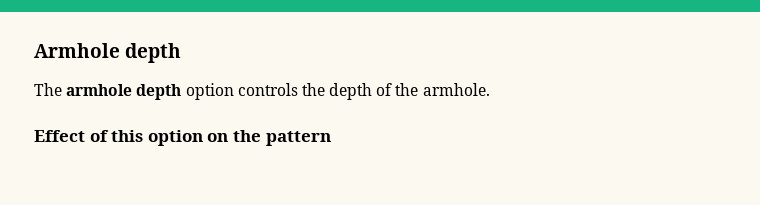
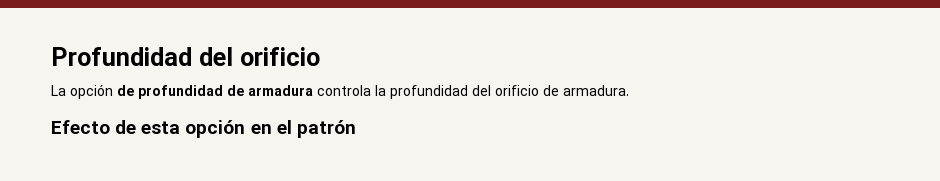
[34,43,182,63] [34,83,490,100] [34,130,331,146] Armhole depth // The armhole depth option controls the depth of the armhole. // Effect of this option on the pattern -> [51,47,320,66] [51,84,629,99] [51,120,356,138] Profundidad del orificio // La opción de profundidad de armadura controla la profundidad del orificio de armadura. // Efecto de esta opción en el patrón

